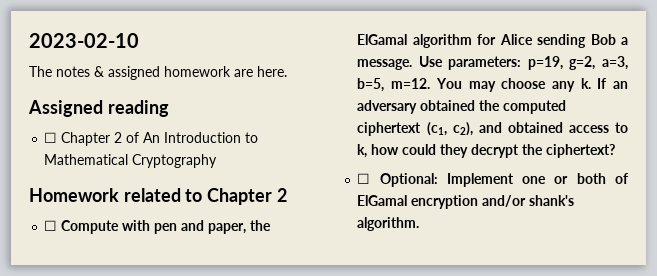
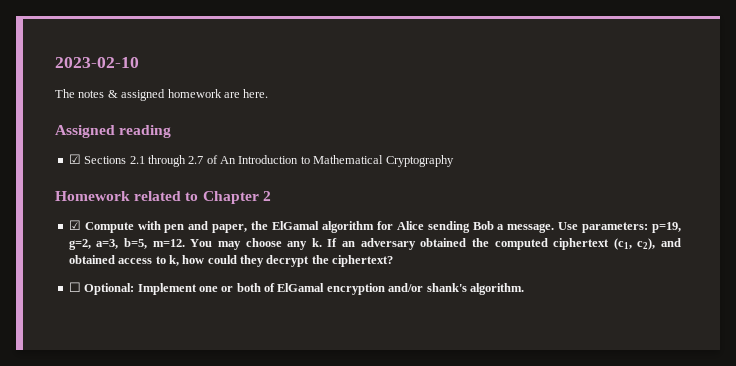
[44,132,123,146] ☐ Chapter 2 -> [68,154,204,167] ☑ Sections 2.1 through 2.7
[44,220,58,231] ☐ -> [68,220,81,230] ☑

